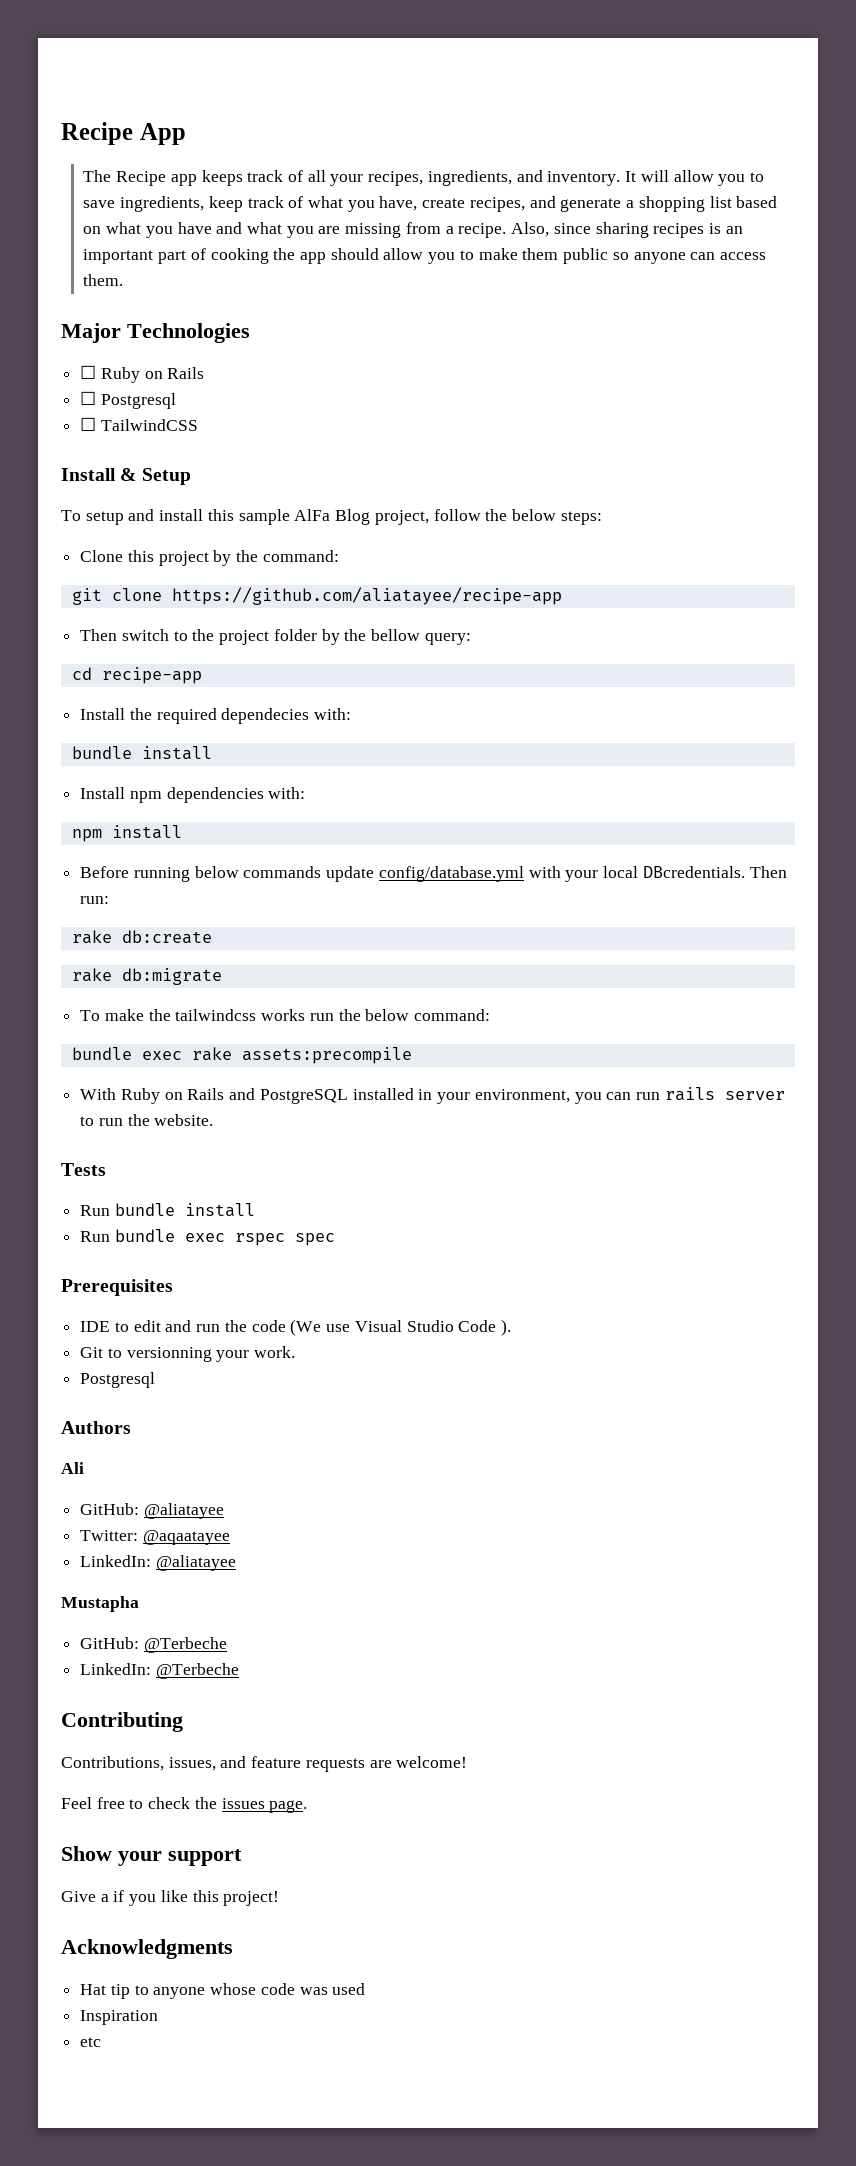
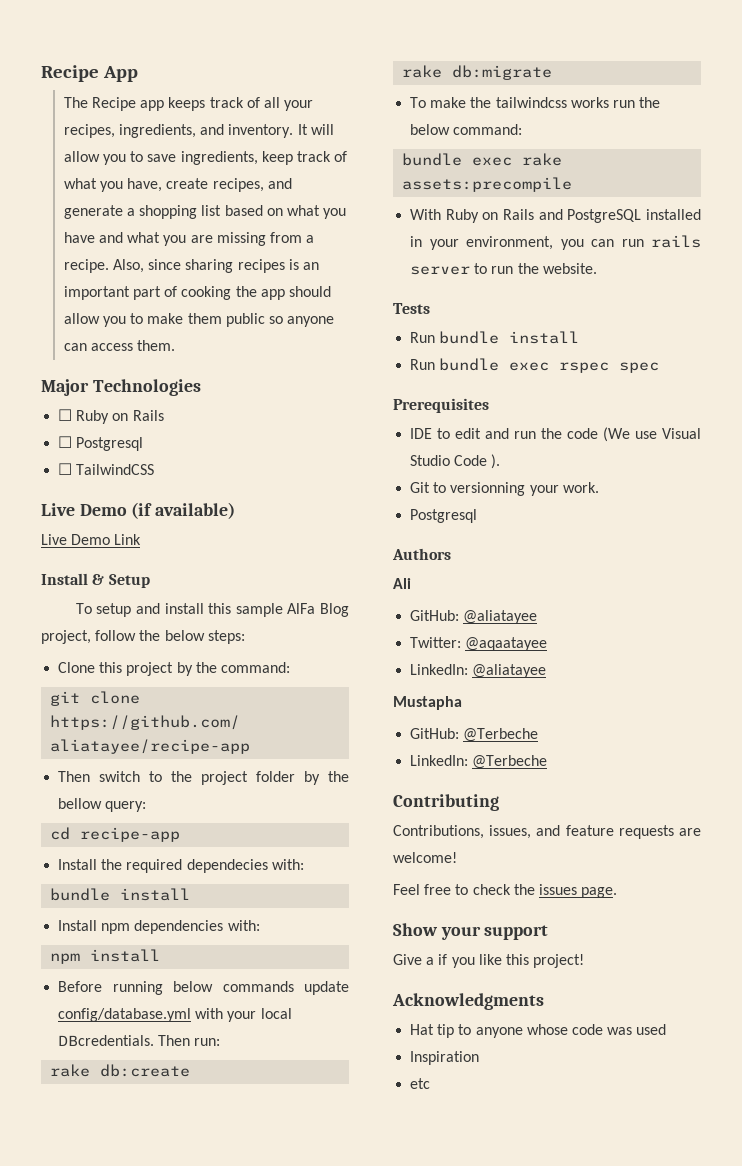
(198, 425) none -> [41,502,236,519] [41,534,142,545] // Live Demo (if available) // Live Demo Link

